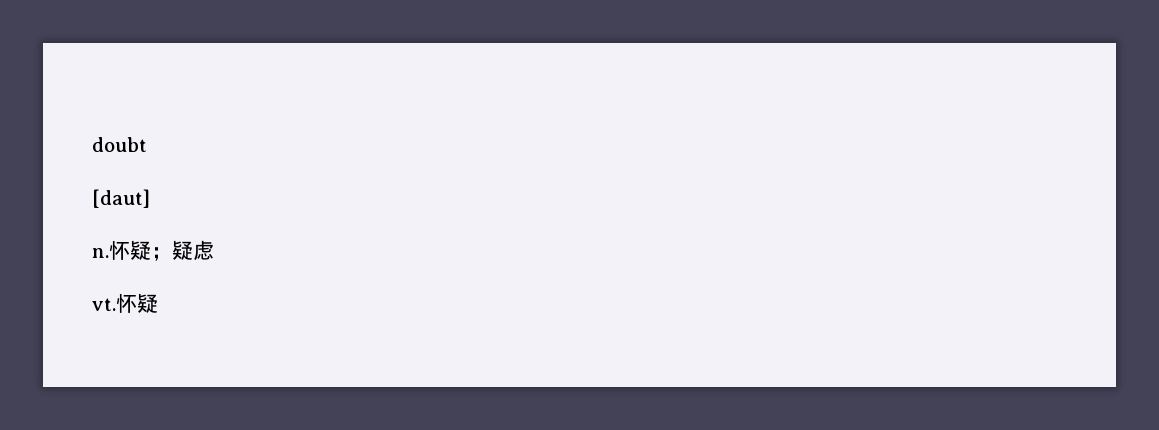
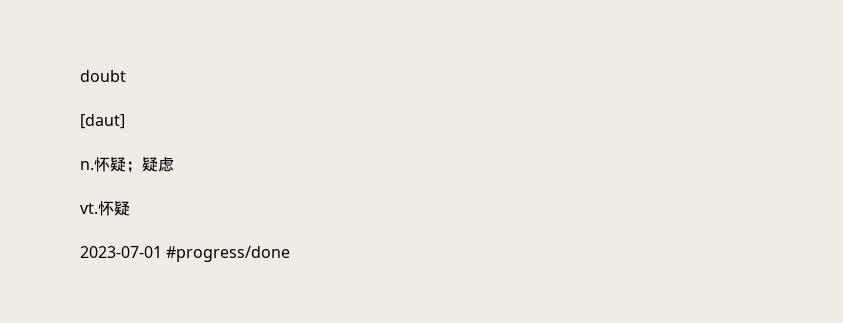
(158, 303) none -> [80,246,291,262] // 2023-07-01 #progress/done

